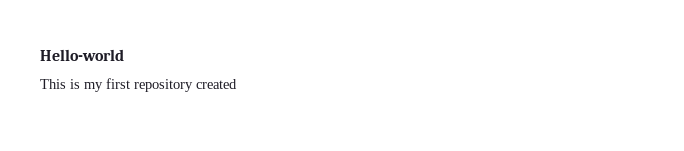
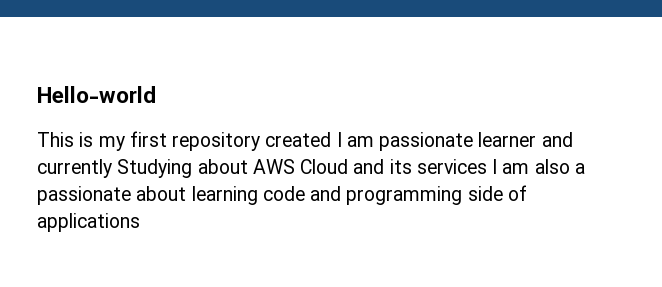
(237, 84) none -> [336,132,573,151] [37,159,585,178] [37,185,527,205] [37,213,140,232] I am passionate learner and currently Studying about AWS Cloud and its services I am also a passionate about learning code and programming side of applications

